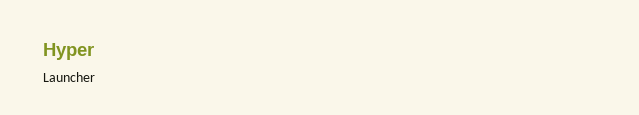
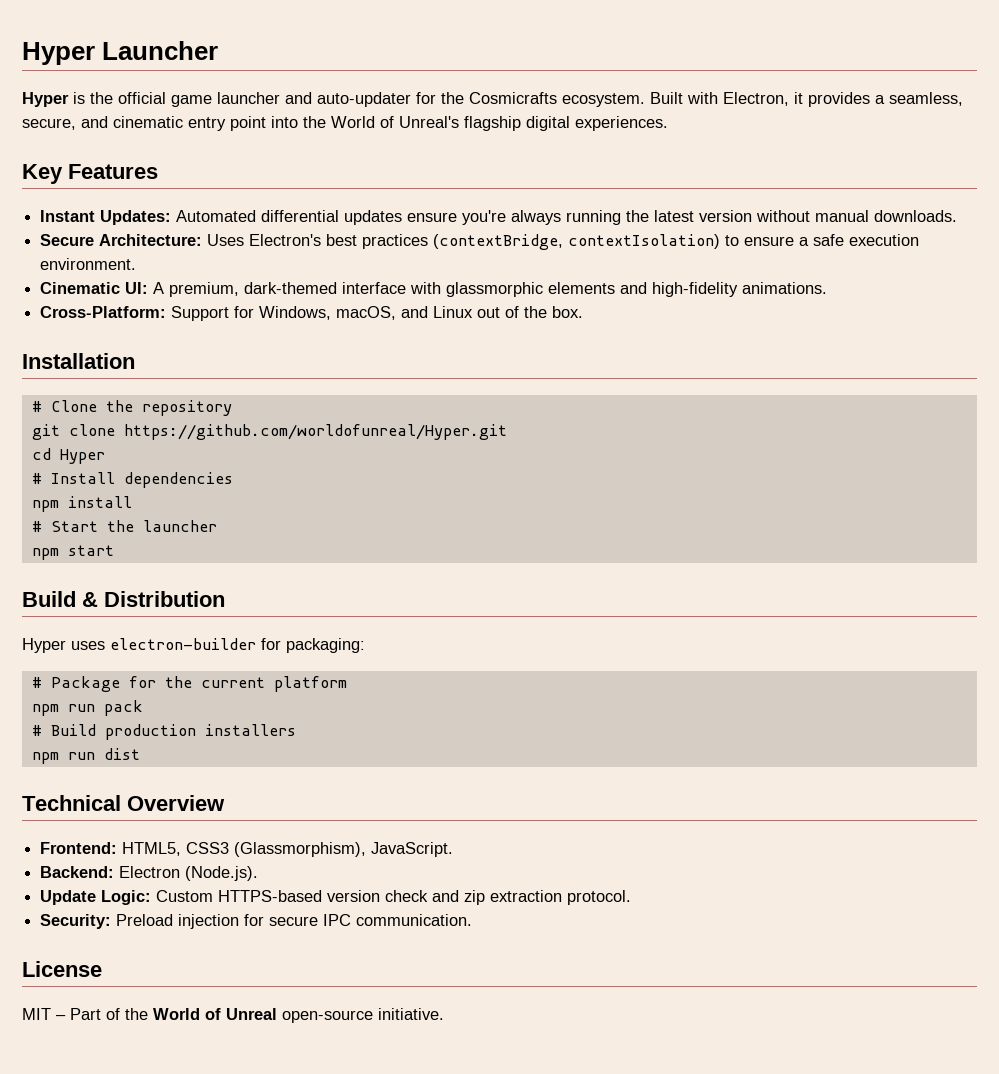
[43,43,94,60] [43,72,95,82] Hyper // Launcher -> [22,41,219,65] [22,92,963,107] [22,116,668,131] [22,164,158,184] [40,210,958,225] [40,234,920,250] [40,258,137,270] [40,282,828,297] [40,306,584,321] [22,353,135,369] [31,400,232,416] [31,424,507,440] [31,448,105,464] [31,472,233,488] [31,496,132,512] [31,520,217,532] [31,545,114,560] [22,591,225,607] [22,638,365,653] [31,676,347,692] [31,700,143,716] [31,724,296,740] [31,748,140,764] [22,795,225,811] [40,842,454,857] [40,866,259,881] [40,890,632,905] [40,914,473,929] [22,961,102,977] [22,1008,444,1023] Hyper Launcher // Hyper is the official game launcher and auto-updater for the Cosmicrafts ecosystem. Built with Electron, it provides a seamless, secure, and cinematic entry point into the World of Unreal's flagship digital experiences. // Key Features // Instant Updates: Automated differential updates ensure you're always running the latest version without manual downloads. // Secure Architecture: Uses Electron's best practices (contextBridge, contextIsolation) to ensure a safe execution environment. // Cinematic UI: A premium, dark-themed interface with glassmorphic elements and high-fidelity animations. // Cross-Platform: Support for Windows, macOS, and Linux out of the box. // Installation // # Clone the repository // git clone https://github.com/worldofunreal/Hyper.git // cd Hyper // # Install dependencies // npm install // # Start the launcher // npm start // Build & Distribution // Hyper uses electron-builder for packaging: // # Package for the current platform // npm run pack // # Build production installers // npm run dist // Technical Overview // Frontend: HTML5, CSS3 (Glassmorphism), JavaScript. // Backend: Electron (Node.js). // Update Logic: Custom HTTPS-based version check and zip extraction protocol. // Security: Preload injection for secure IPC communication. // License // MIT – Part of the World of Unreal open-source initiative.

